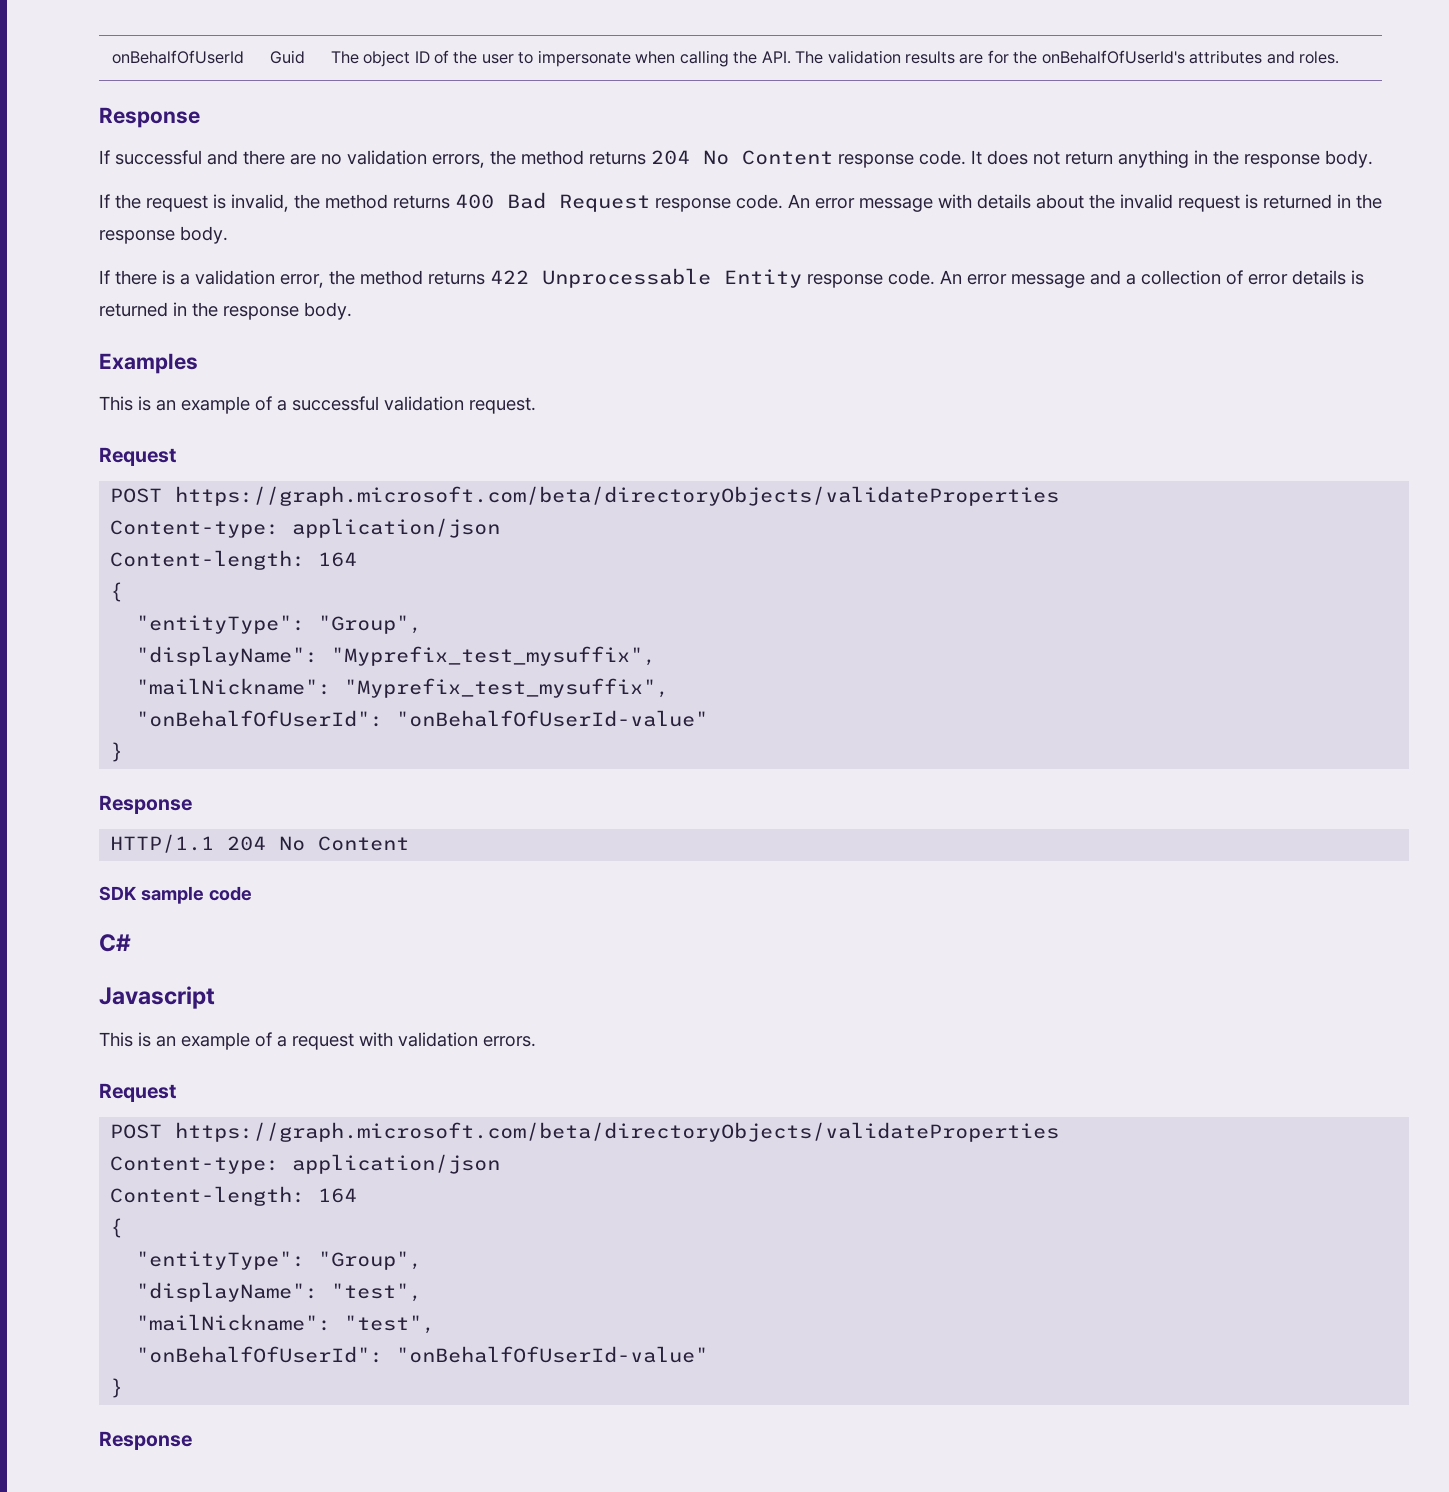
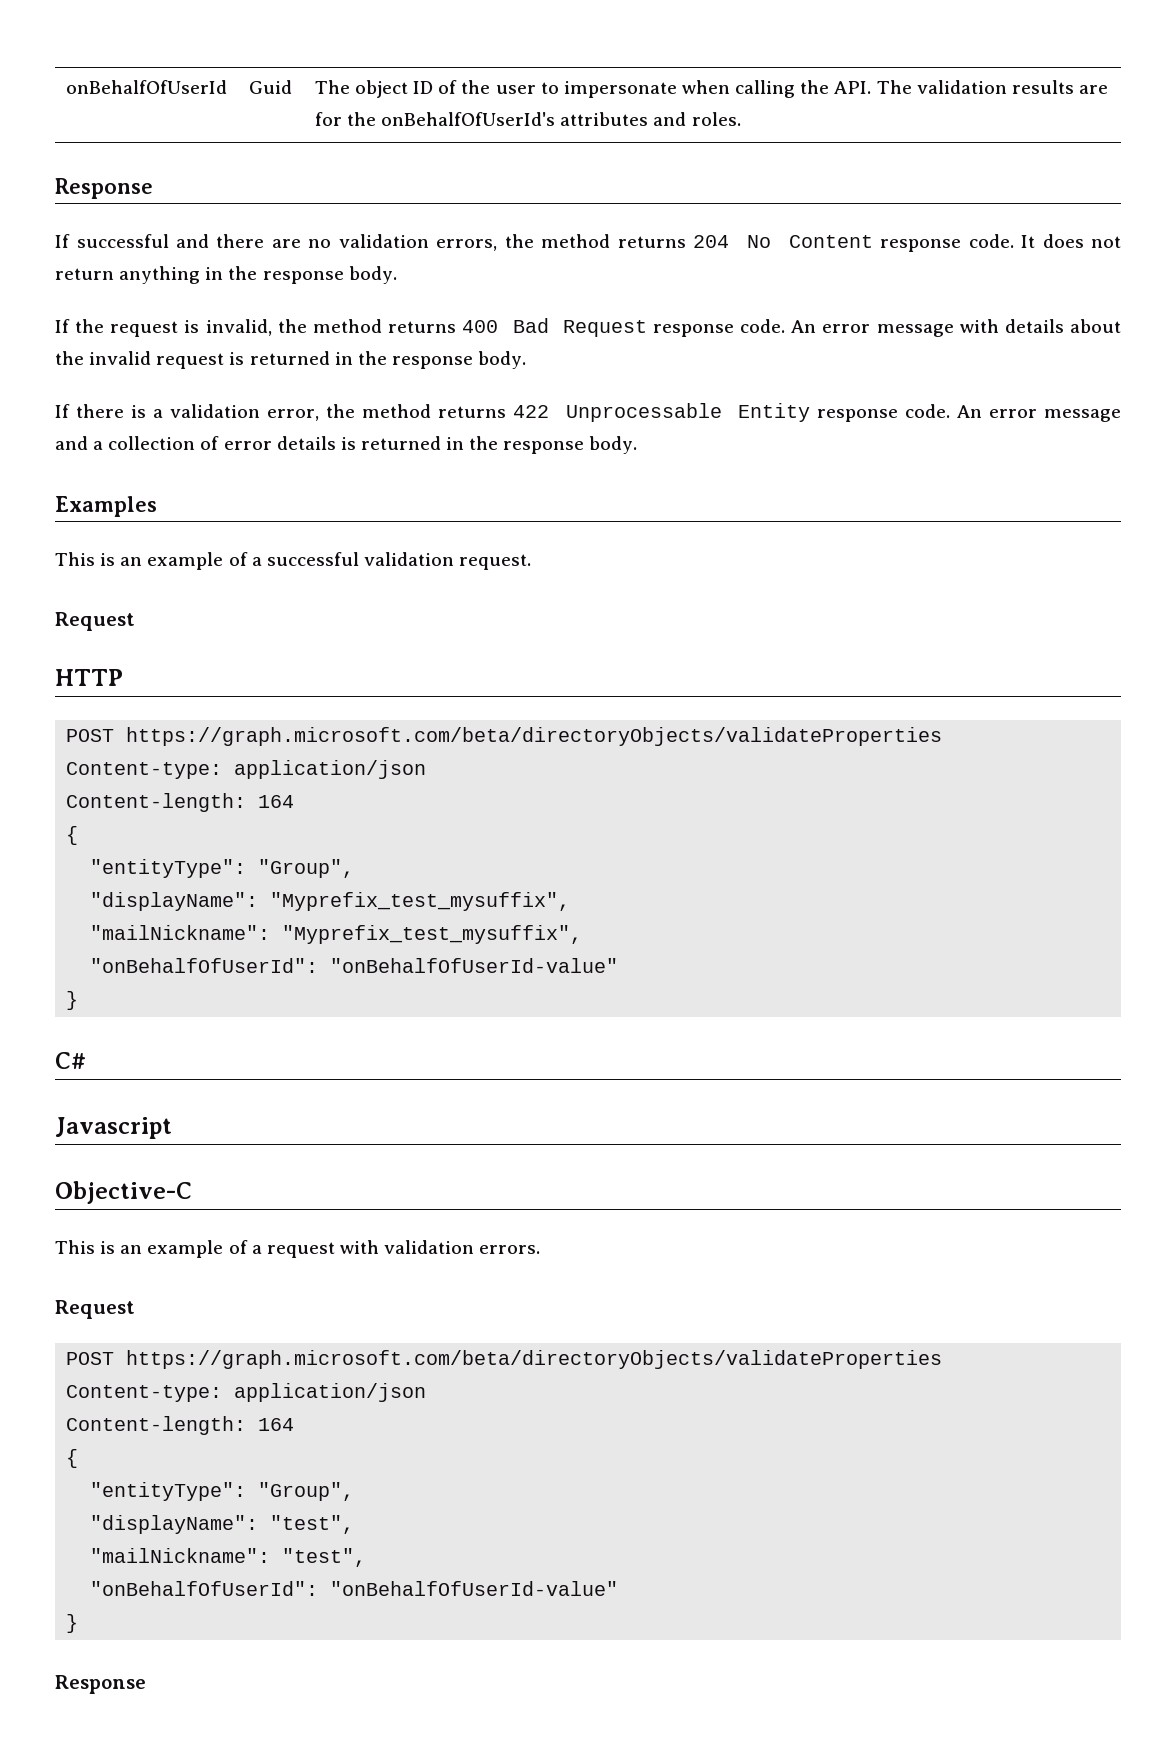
(176, 456) none -> [55,669,123,686] // HTTP
[99,795,192,814] [110,834,410,853] [99,886,252,904] // Response // HTTP/1.1 204 No Content // SDK sample code -> (79, 1000) none
(215, 997) none -> [55,1181,192,1204] // Objective-C

